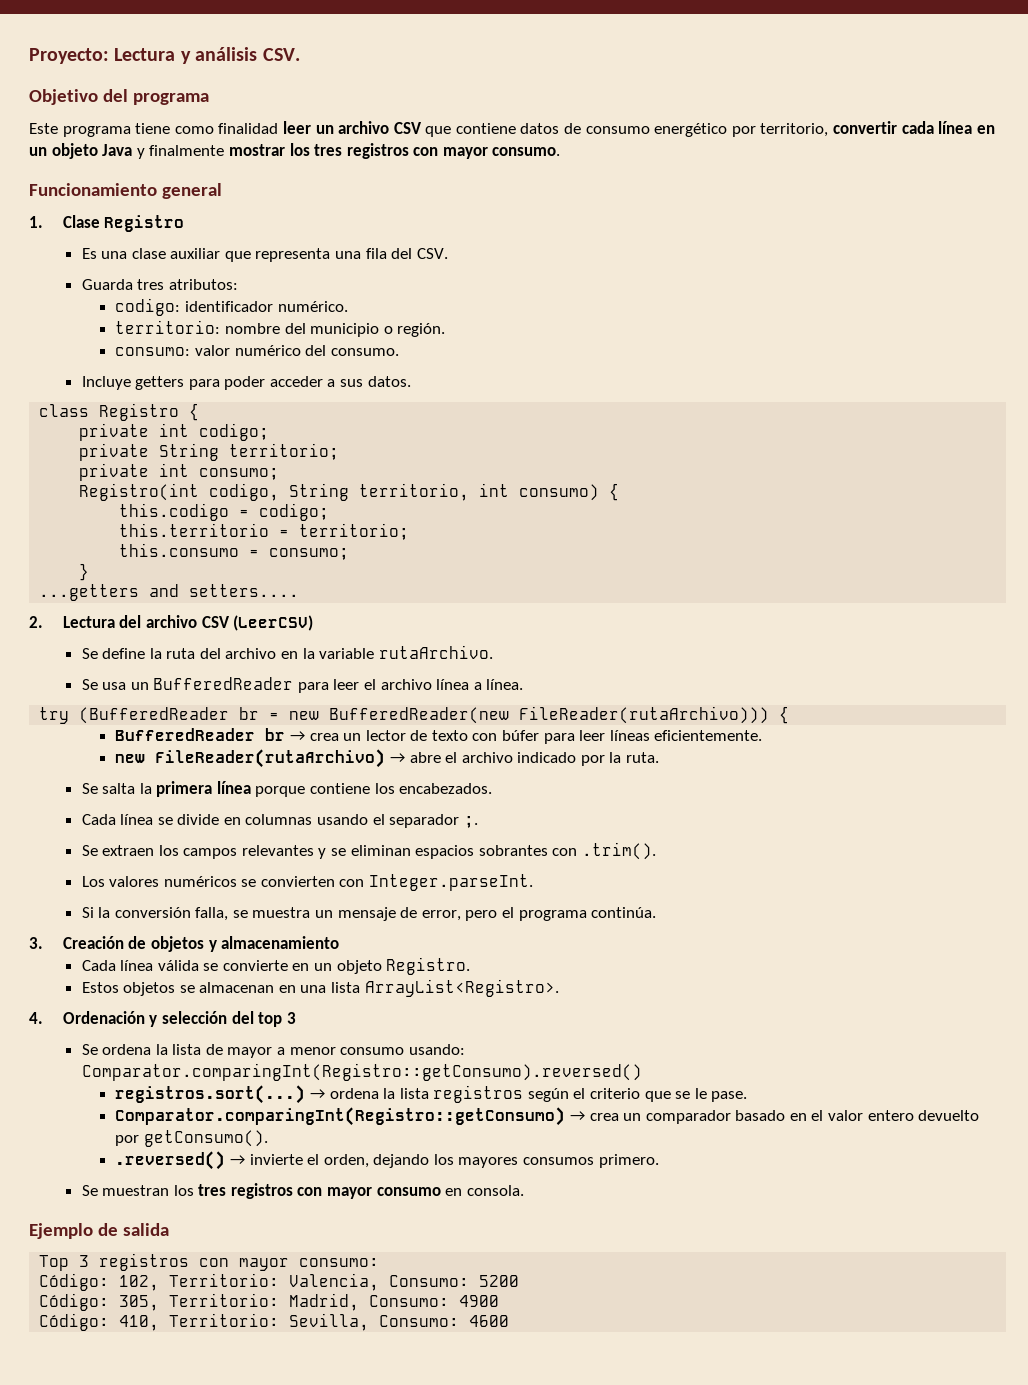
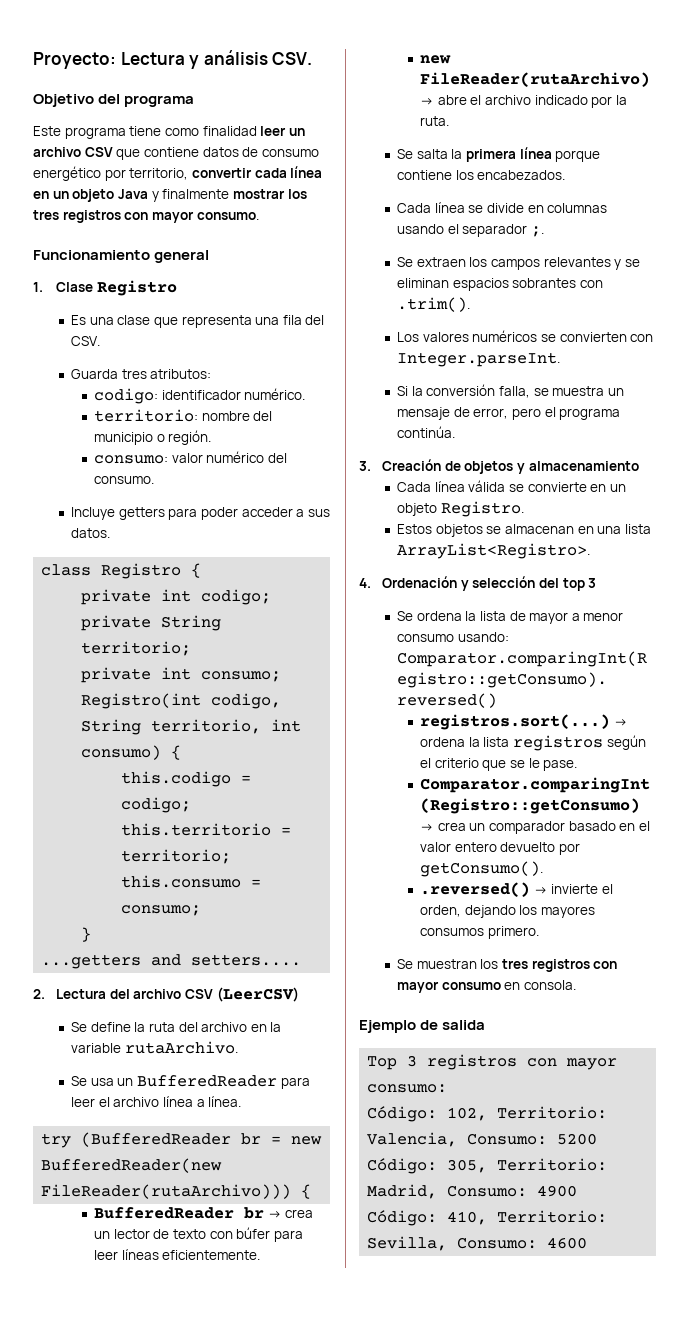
[170,248,221,259] auxiliar -> (151, 320) none

